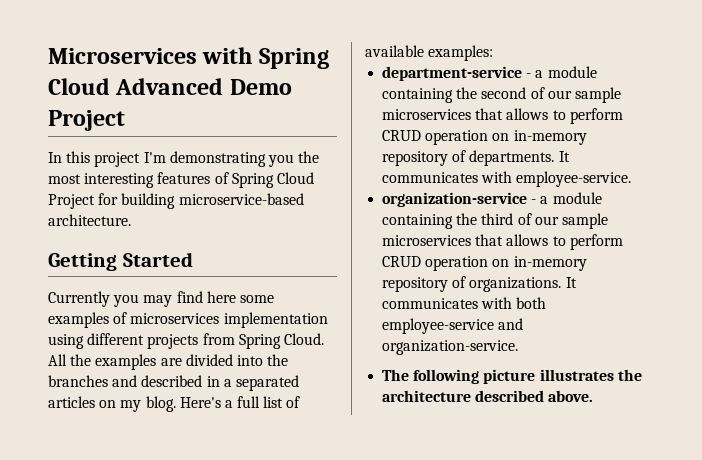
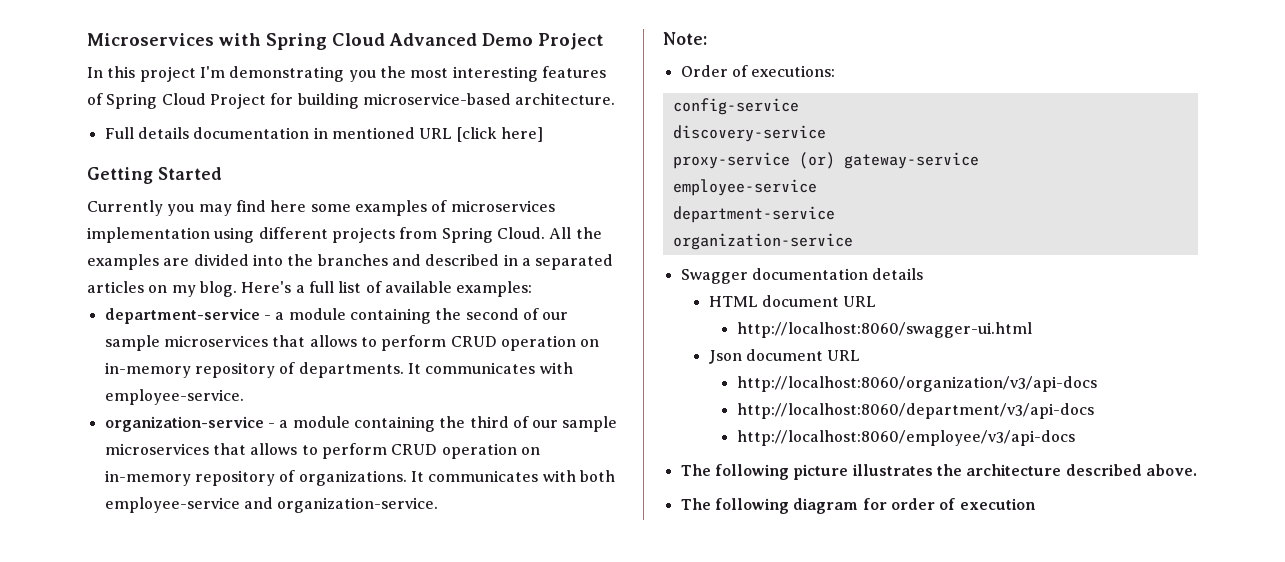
(131, 220) none -> [104,127,543,142] // Full details documentation in mentioned URL [click here]
(519, 347) none -> [663,32,707,45] [680,65,836,77] [672,98,799,115] [672,125,826,142] [672,152,979,169] [672,179,817,196] [672,206,835,223] [672,233,853,250] [680,268,924,284] [708,295,877,307] [736,322,1033,338] [708,349,861,364] [736,376,1098,392] [736,403,1095,419] [736,430,1076,446] // Note: // Order of executions: // config-service // discovery-service // proxy-service (or) gateway-service // employee-service // department-service // organization-service // Swagger documentation details // HTML document URL // http://localhost:8060/swagger-ui.html // Json document URL // http://localhost:8060/organization/v3/api-docs // http://localhost:8060/department/v3/api-docs // http://localhost:8060/employee/v3/api-docs
(594, 396) none -> [680,498,1036,514] // The following diagram for order of execution

